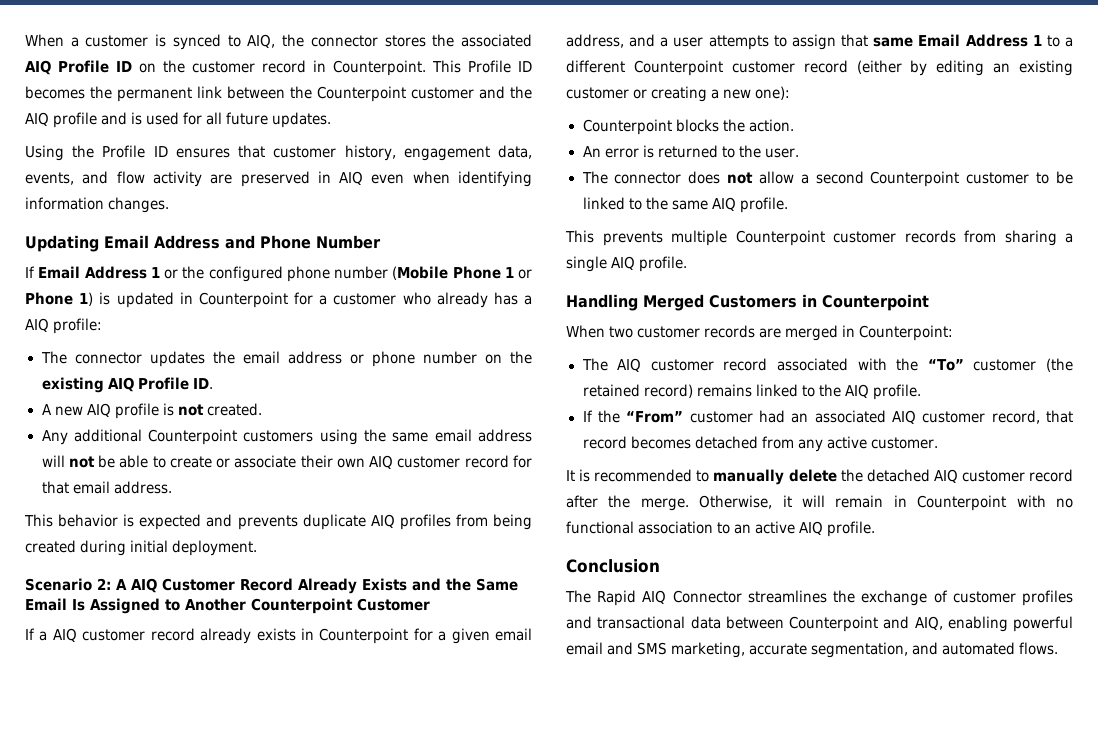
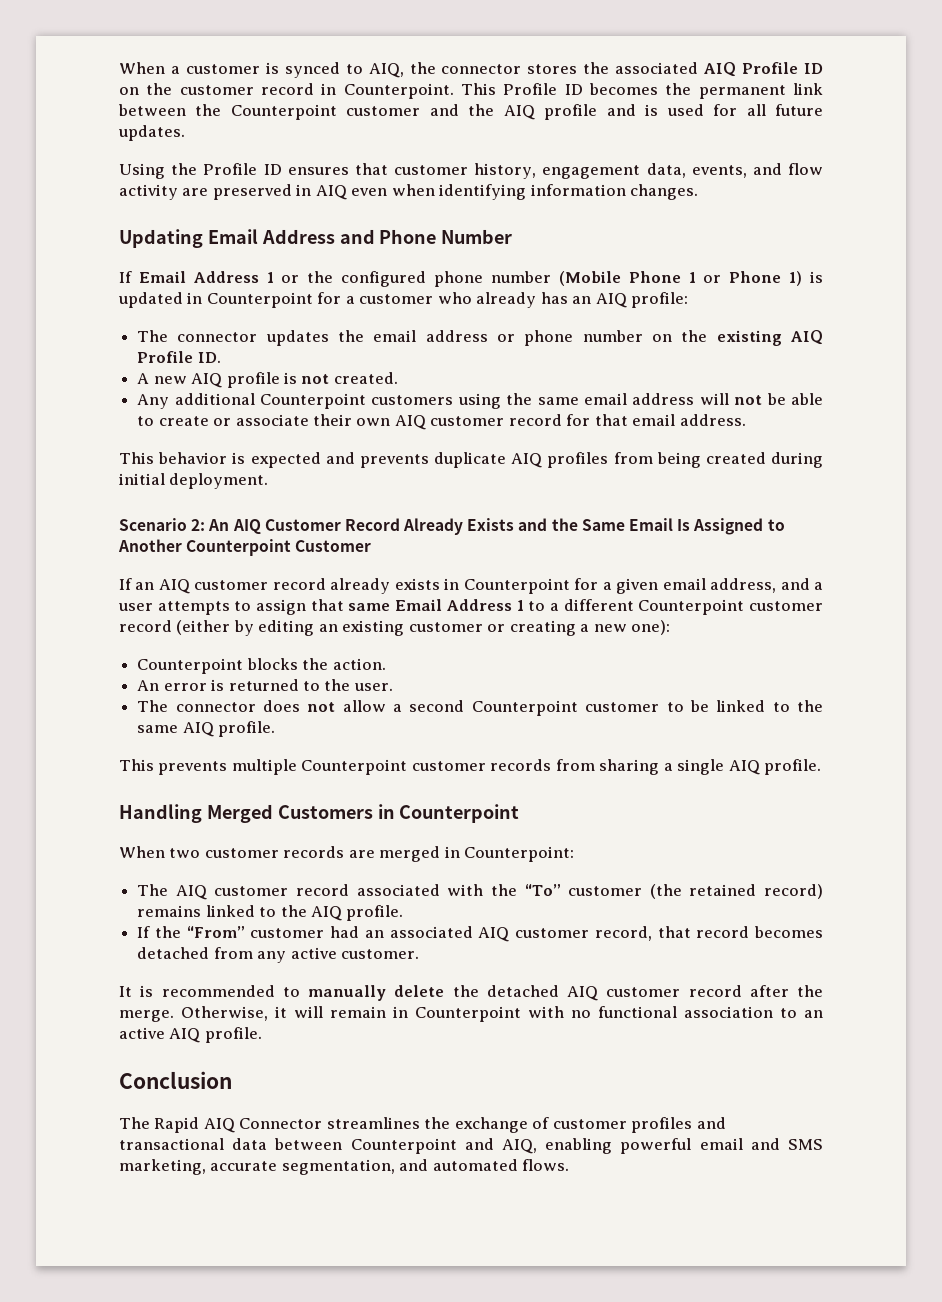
[524,295,533,305] a -> [572,296,592,304] an
[116,579,127,590] A -> [208,519,230,531] An
[39,631,48,641] a -> [135,582,155,590] an

